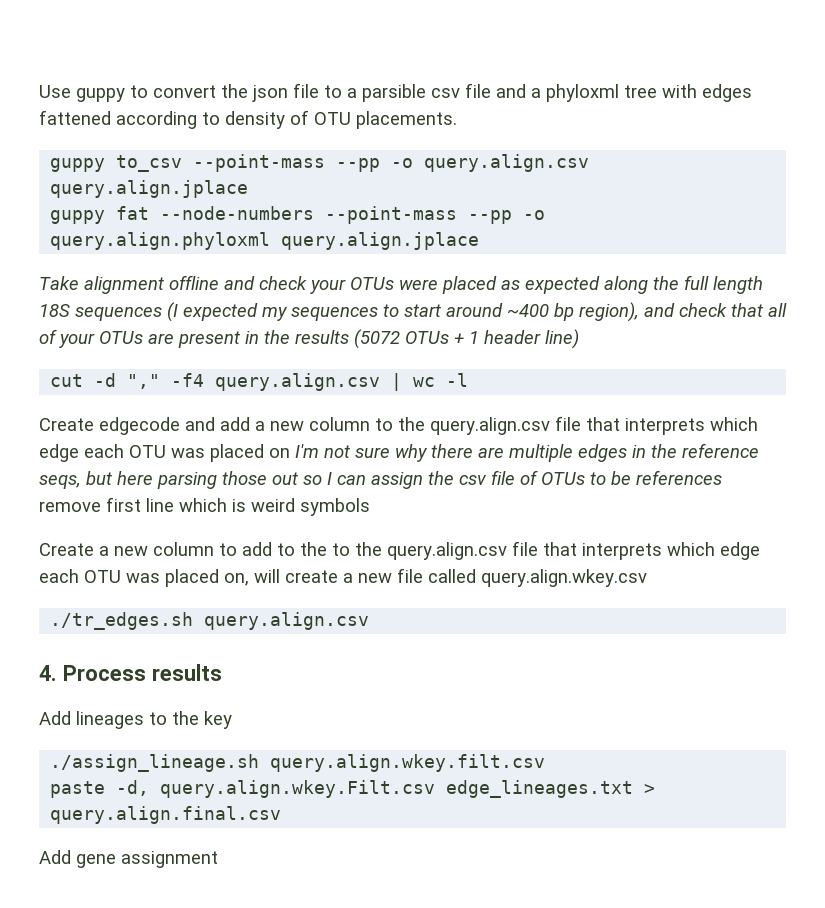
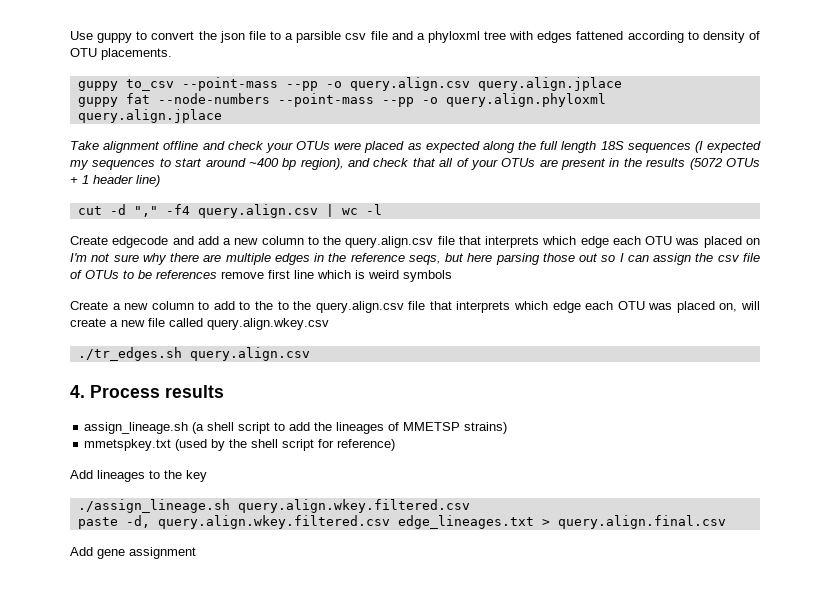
(222, 672) none -> [84,422,508,434] [84,439,396,451] // assign_lineage.sh (a shell script to add the lineages of MMETSP strains) // mmetspkey.txt (used by the shell script for reference)
[270,754,546,772] query.align.wkey.filt.csv -> [237,499,470,513] query.align.wkey.filtered.csv
[160,780,436,798] query.align.wkey.Filt.csv -> [157,515,390,529] query.align.wkey.filtered.csv

